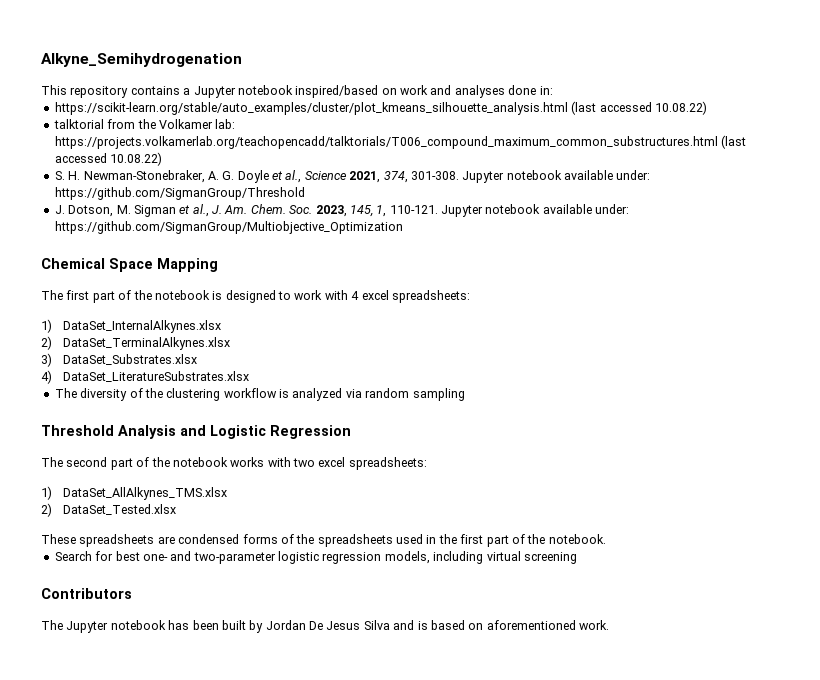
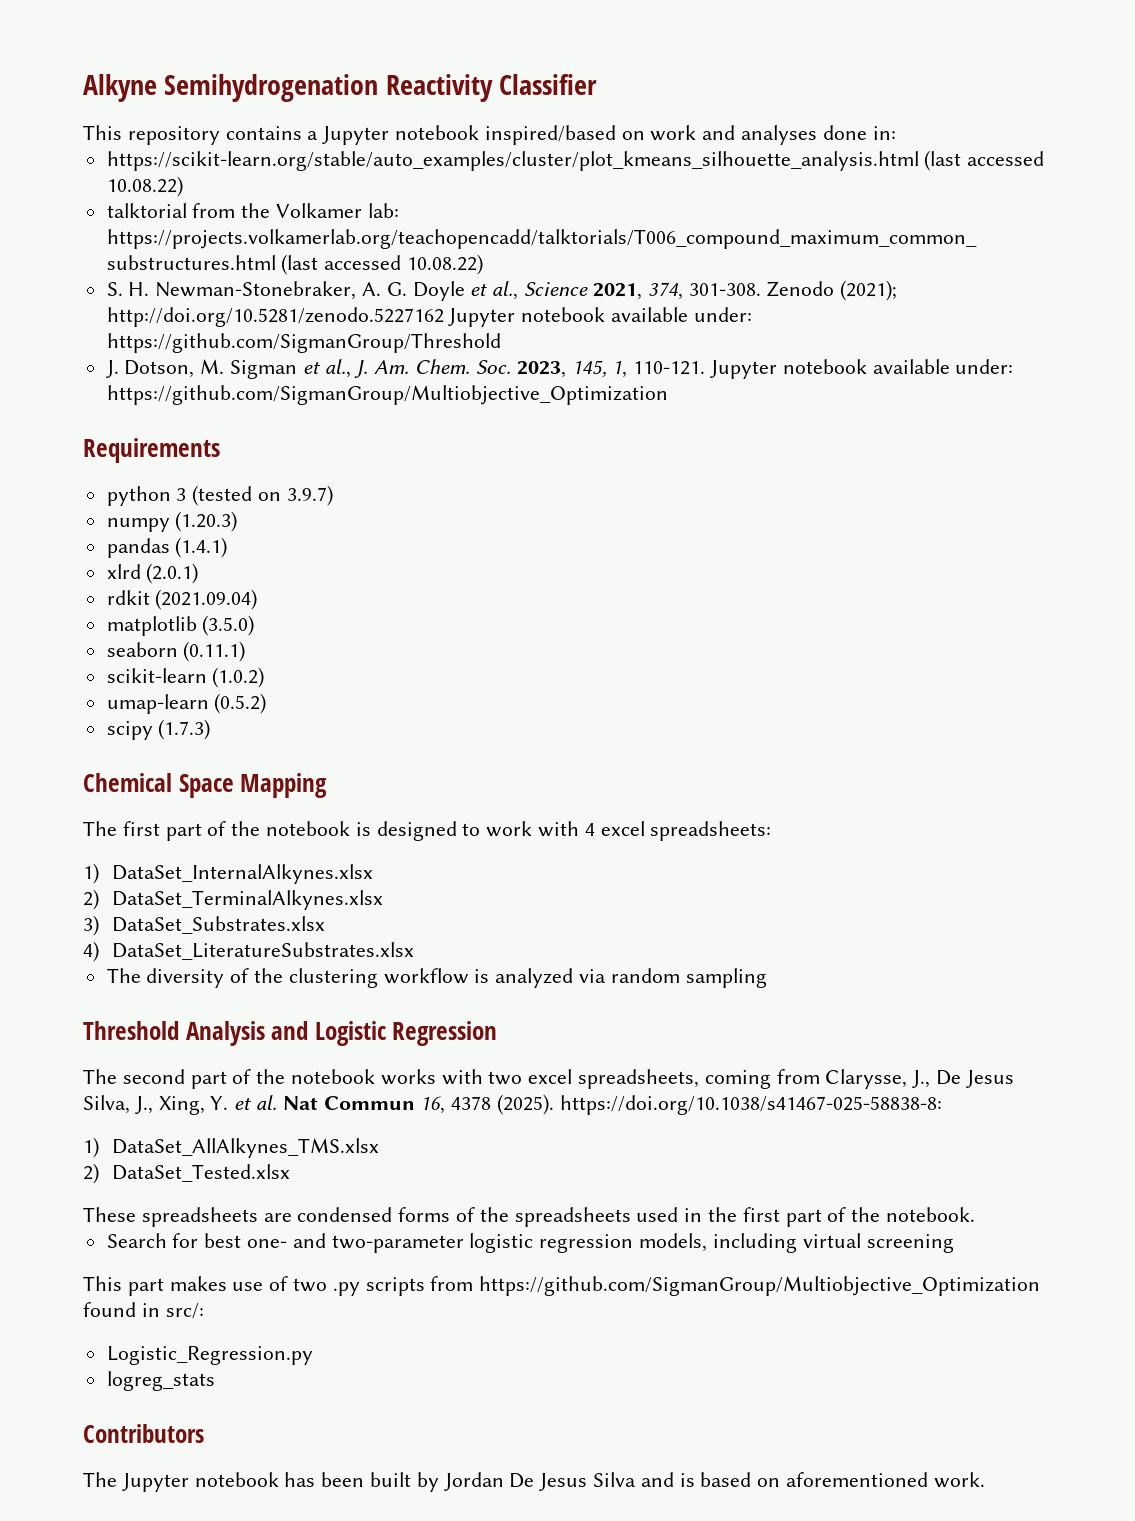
[41,53,242,67] Alkyne_Semihydrogenation -> [83,74,598,102] Alkyne Semihydrogenation Reactivity Classifier
(459, 175) none -> [766,280,898,301] [106,307,444,327] Zenodo (2021); http://doi.org/10.5281/zenodo.5227162
(403, 227) none -> [83,438,220,463] [106,485,333,506] [106,511,238,532] [106,537,228,558] [106,563,199,584] [106,589,258,610] [106,615,255,636] [106,641,246,662] [106,667,265,688] [106,693,267,714] [106,719,211,740] // Requirements // python 3 (tested on 3.9.7) // numpy (1.20.3) // pandas (1.4.1) // xlrd (2.0.1) // rdkit (2021.09.04) // matplotlib (3.5.0) // seaborn (0.11.1) // scikit-learn (1.0.2) // umap-learn (0.5.2) // scipy (1.7.3)
[348,457,427,470] spreadsheets: -> [578,1069,1014,1089] [83,1094,942,1115] spreadsheets, coming from Clarysse, J., De Jesus Silva, J., Xing, Y. et al. Nat Commun 16, 4378 (2025). https://doi.org/10.1038/s41467-025-58838-8:
(577, 558) none -> [83,1276,1041,1296] [83,1302,204,1319] [106,1346,313,1365] [106,1371,215,1391] // This part makes use of two .py scripts from https://github.com/SigmanGroup/Multiobjective_Optimization found in src/: // Logistic_Regression.py // logreg_stats

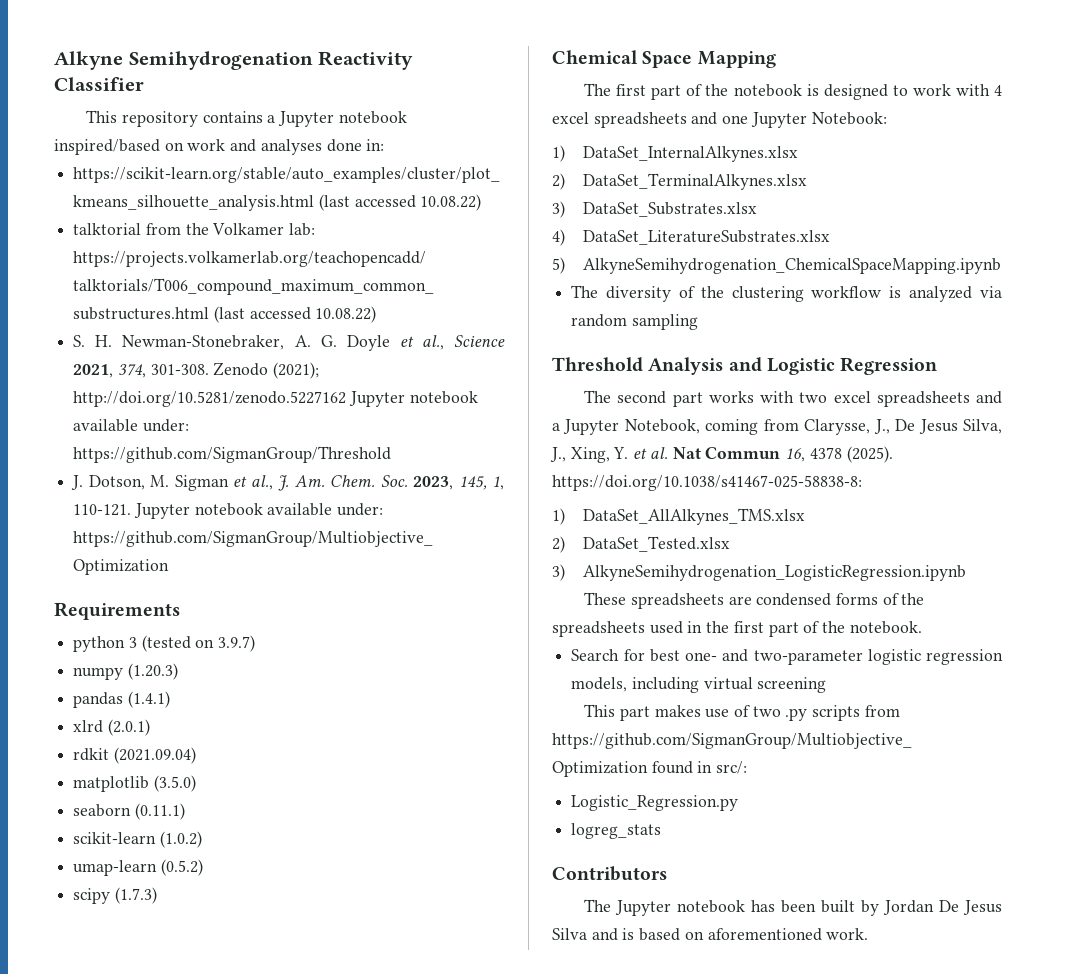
[650,821,772,841] spreadsheets: -> [593,112,887,128] spreadsheets and one Jupyter Notebook:
(415, 951) none -> [552,257,1001,274] // 5) AlkyneSemihydrogenation_ChemicalSpaceMapping.ipynb
[232,1069,376,1084] of the notebook -> (703, 399) none
[578,1069,700,1089] spreadsheets, -> [876,391,1002,407] [552,419,700,435] spreadsheets and a Jupyter Notebook,
(291, 1173) none -> [552,564,966,581] // 3) AlkyneSemihydrogenation_LogisticRegression.ipynb

